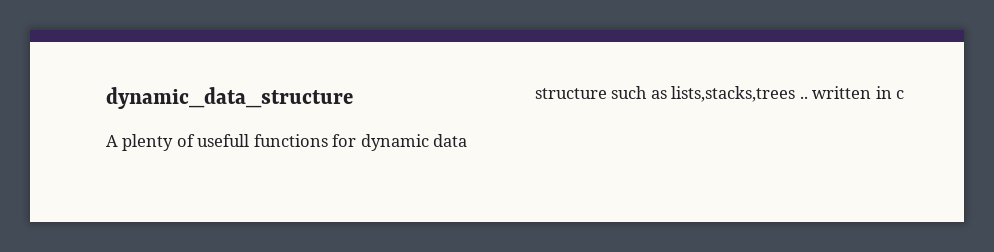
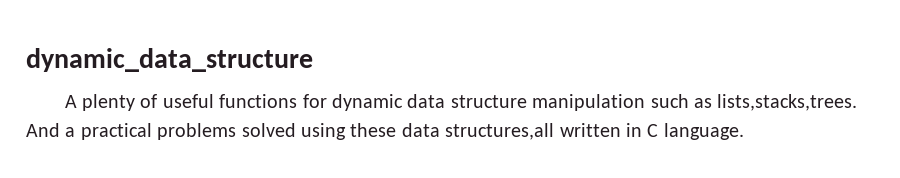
[197,134,250,147] usefull -> [162,94,214,108] useful
(607, 93) none -> [532,94,646,111] manipulation
[671,86,905,102] lists,stacks,trees .. written in c -> [717,94,858,111] [26,123,744,140] lists,stacks,trees. And a practical problems solved using these data structures,all written in C language.

